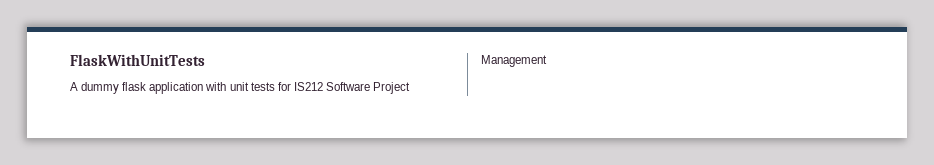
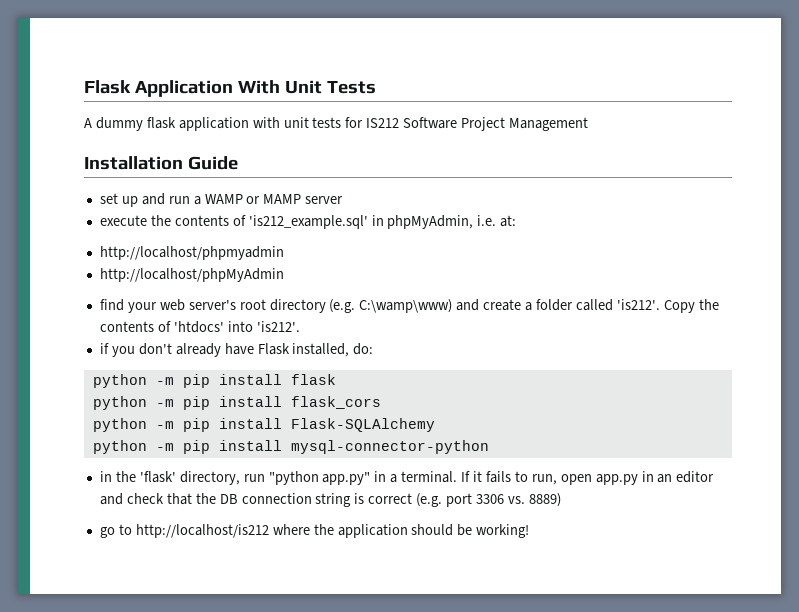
[70,54,205,66] FlaskWithUnitTests -> [84,80,376,97] Flask Application With Unit Tests
(547, 61) none -> [84,156,238,170] [99,193,344,207] [99,215,517,229] [99,246,284,260] [99,268,284,282] [99,299,719,313] [99,321,300,333] [99,343,374,357] [92,374,336,388] [92,396,381,410] [92,418,435,432] [92,440,489,454] [99,471,715,485] [99,493,561,507] [99,524,530,538] // Installation Guide // set up and run a WAMP or MAMP server // execute the contents of 'is212_example.sql' in phpMyAdmin, i.e. at: // http://localhost/phpmyadmin // http://localhost/phpMyAdmin // find your web server's root directory (e.g. C:\wamp\www) and create a folder called 'is212'. Copy the contents of 'htdocs' into 'is212'. // if you don't already have Flask installed, do: // python -m pip install flask // python -m pip install flask_cors // python -m pip install Flask-SQLAlchemy // python -m pip install mysql-connector-python // in the 'flask' directory, run "python app.py" in a terminal. If it fails to run, open app.py in an editor and check that the DB connection string is correct (e.g. port 3306 vs. 8889) // go to http://localhost/is212 where the application should be working!

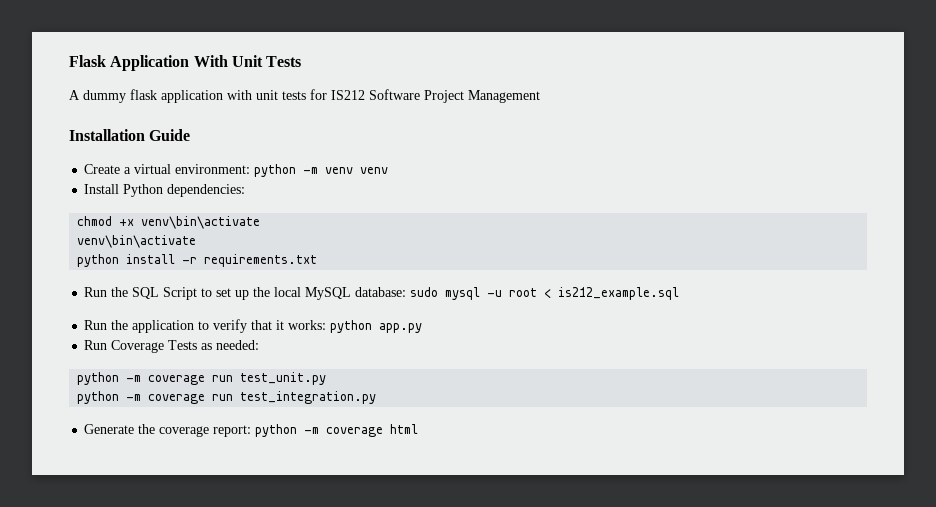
[99,193,344,207] [99,215,517,229] [99,246,284,260] [99,268,284,282] [99,299,719,313] [99,321,300,333] [99,343,374,357] [92,374,336,388] [92,396,381,410] [92,418,435,432] [92,440,489,454] [99,471,715,485] [99,493,561,507] [99,524,530,538] set up and run a WAMP or MAMP server // execute the contents of 'is212_example.sql' in phpMyAdmin, i.e. at: // http://localhost/phpmyadmin // http://localhost/phpMyAdmin // find your web server's root directory (e.g. C:\wamp\www) and create a folder called 'is212'. Copy the contents of 'htdocs' into 'is212'. // if you don't already have Flask installed, do: // python -m pip install flask // python -m pip install flask_cors // python -m pip install Flask-SQLAlchemy // python -m pip install mysql-connector-python // in the 'flask' directory, run "python app.py" in a terminal. If it fails to run, open app.py in an editor and check that the DB connection string is correct (e.g. port 3306 vs. 8889) // go to http://localhost/is212 where the application should be working! -> [84,164,389,177] [84,184,246,197] [77,216,261,229] [77,235,197,248] [77,254,318,267] [84,287,680,300] [84,319,423,333] [84,340,260,353] [77,372,327,385] [77,391,377,404] [84,424,419,437] Create a virtual environment: python -m venv venv // Install Python dependencies: // chmod +x venv\bin\activate // venv\bin\activate // python install -r requirements.txt // Run the SQL Script to set up the local MySQL database: sudo mysql -u root < is212_example.sql // Run the application to verify that it works: python app.py // Run Coverage Tests as needed: // python -m coverage run test_unit.py // python -m coverage run test_integration.py // Generate the coverage report: python -m coverage html

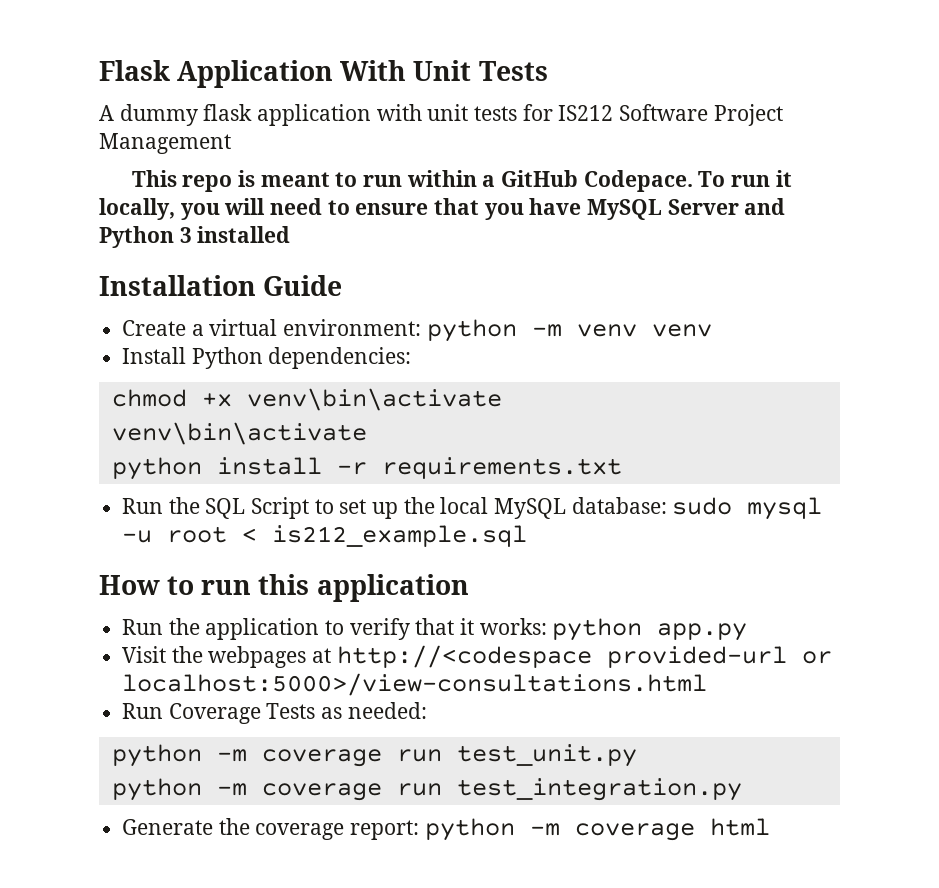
(540, 96) none -> [131,170,792,192] [99,198,786,220] [99,226,291,248] // This repo is meant to run within a GitHub Codepace. To run it locally, you will need to ensure that you have MySQL Server and Python 3 installed
(680, 293) none -> [99,574,469,602] // How to run this application
(423, 328) none -> [122,645,832,668] [122,673,708,696] // Visit the webpages at http://<codespace provided-url or localhost:5000>/view-consultations.html

